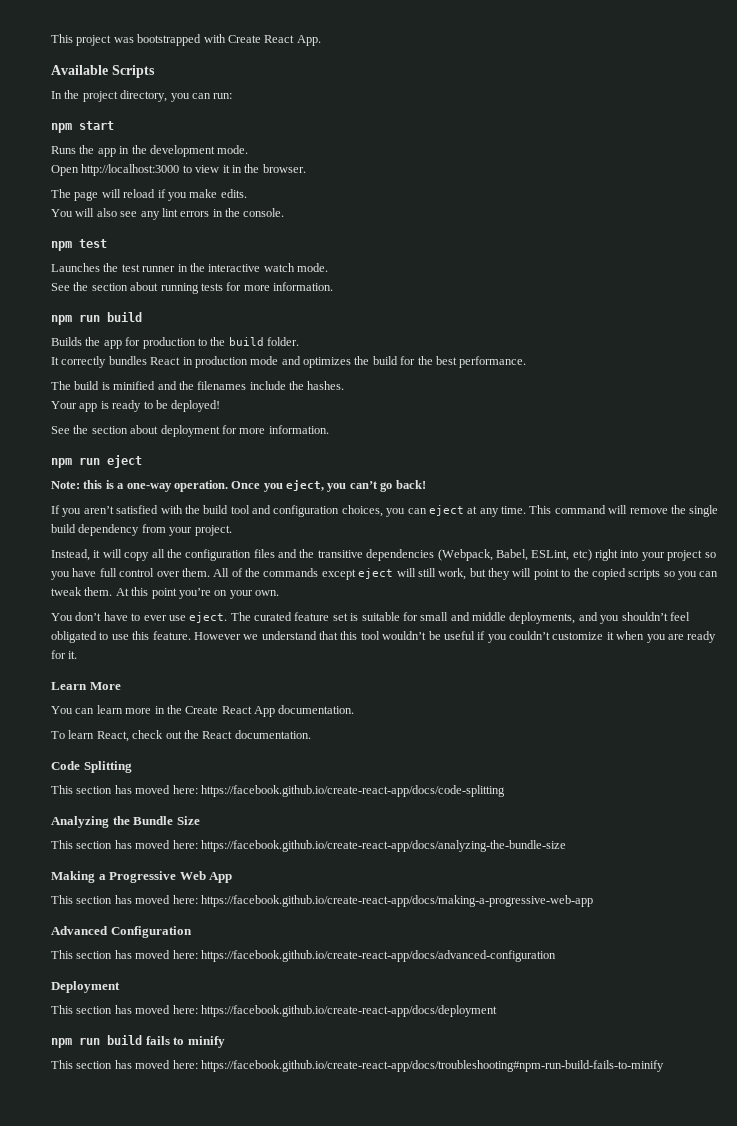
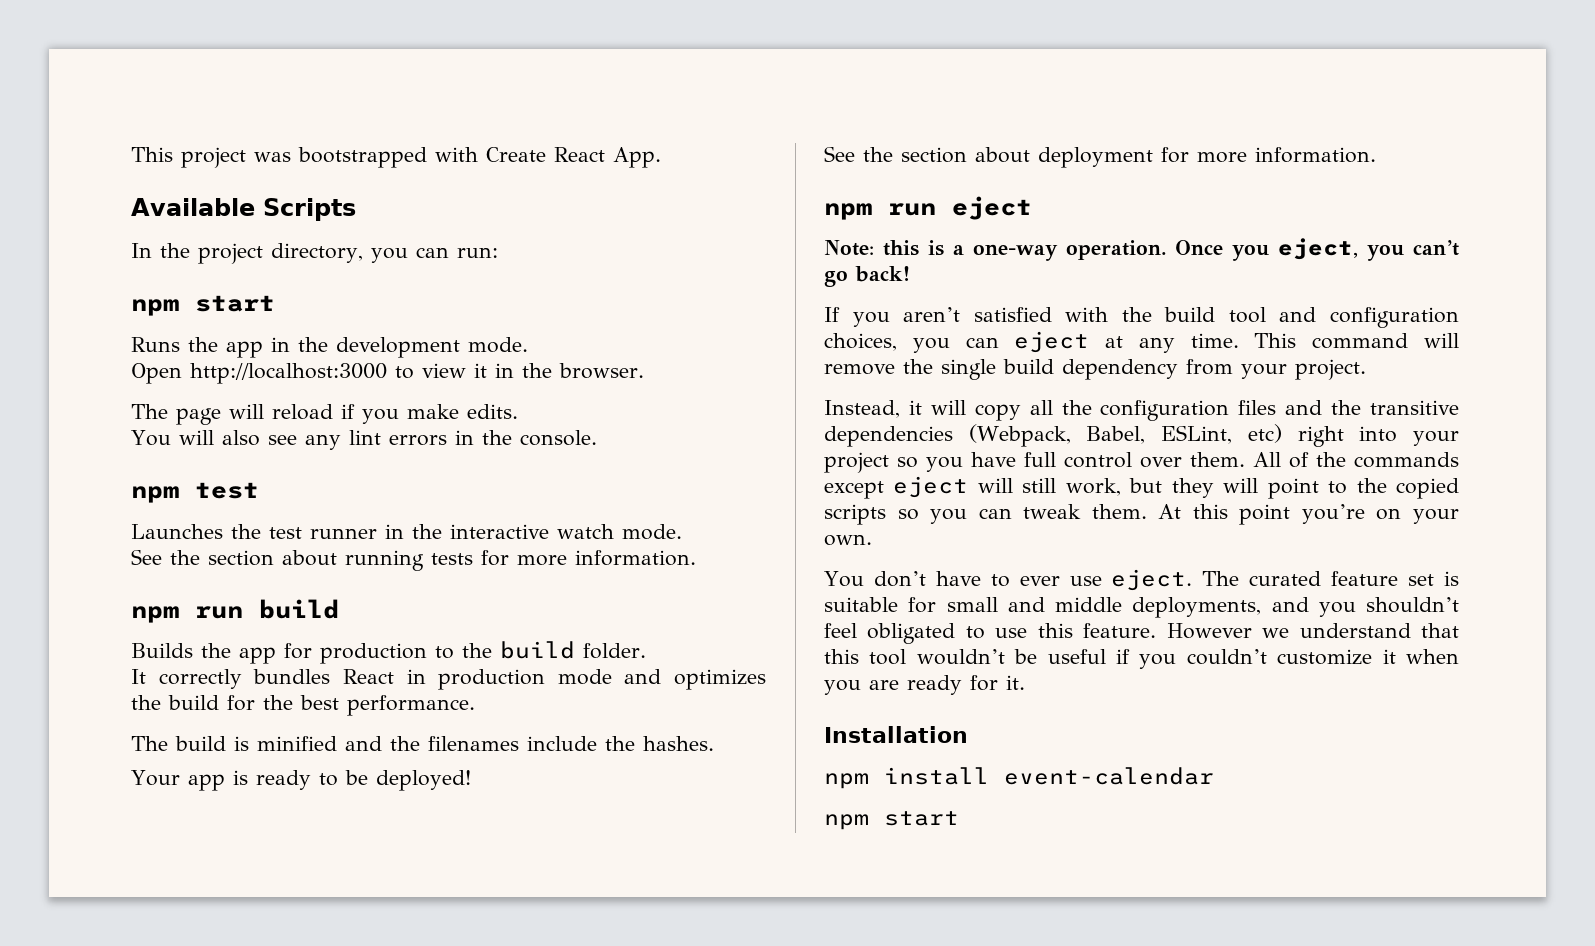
[51,682,121,690] [51,705,355,717] [51,730,311,742] [51,761,132,773] [51,785,505,797] [51,816,200,828] [51,840,566,852] [51,871,233,883] [51,895,593,907] [51,926,192,938] [51,950,556,962] [51,981,120,993] [51,1005,497,1017] [51,1035,225,1048] [51,1060,664,1072] Learn More // You can learn more in the Create React App documentation. // To learn React, check out the React documentation. // Code Splitting // This section has moved here: https://facebook.github.io/create-react-app/docs/code-splitting // Analyzing the Bundle Size // This section has moved here: https://facebook.github.io/create-react-app/docs/analyzing-the-bundle-size // Making a Progressive Web App // This section has moved here: https://facebook.github.io/create-react-app/docs/making-a-progressive-web-app // Advanced Configuration // This section has moved here: https://facebook.github.io/create-react-app/docs/advanced-configuration // Deployment // This section has moved here: https://facebook.github.io/create-react-app/docs/deployment // npm run build fails to minify // This section has moved here: https://facebook.github.io/create-react-app/docs/troubleshooting#npm-run-build-fails-to-minify -> [824,726,968,743] [824,767,1214,789] [824,811,959,830] Installation // npm install event-calendar // npm start

